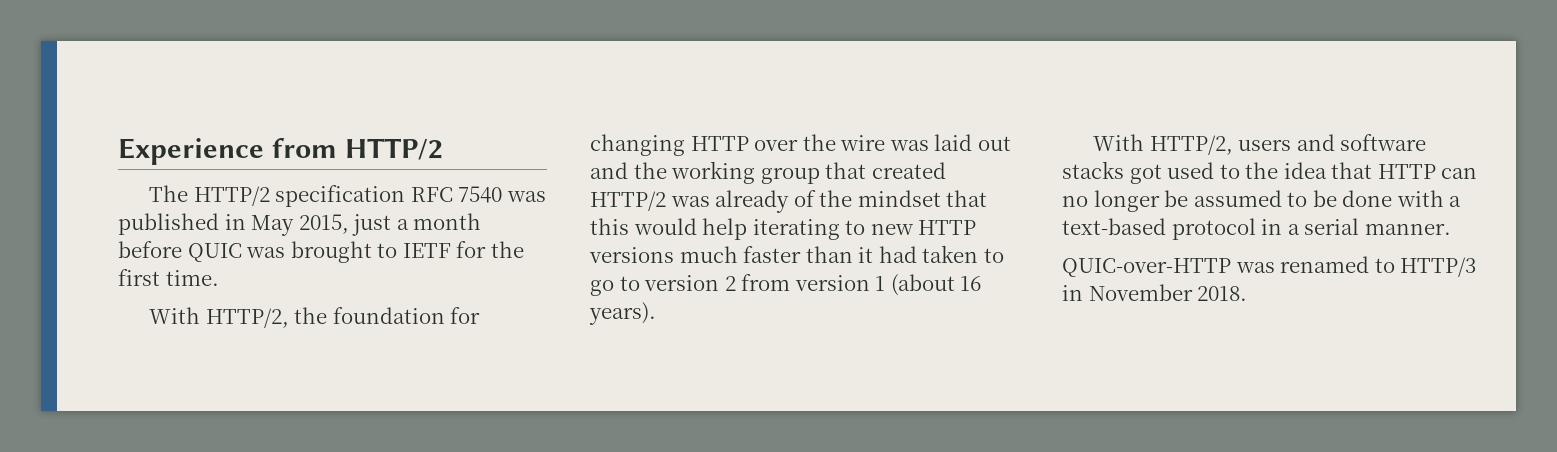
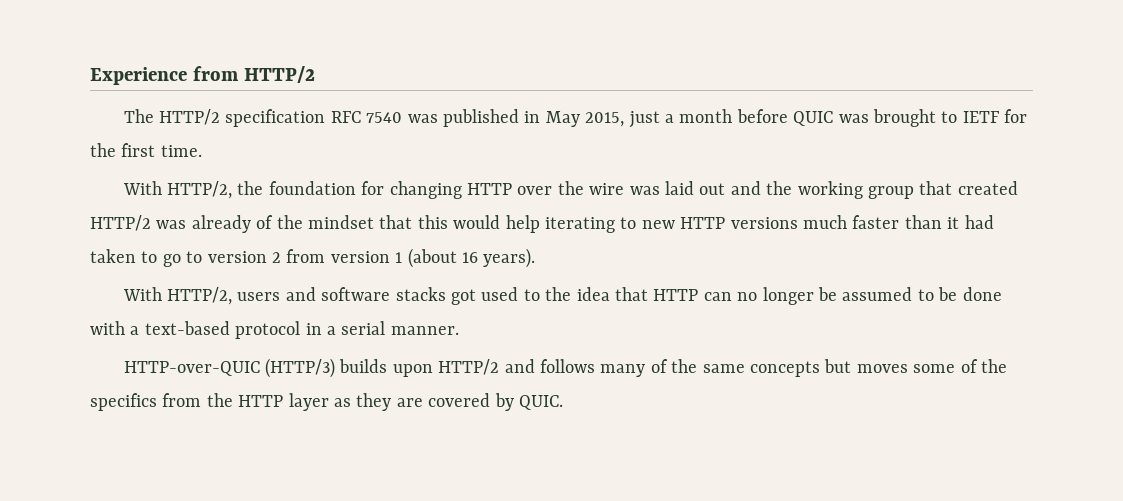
[1062,256,1477,277] [1062,284,1248,301] QUIC-over-HTTP was renamed to HTTP/3 in November 2018. -> [123,358,1008,378] [90,393,563,411] HTTP-over-QUIC (HTTP/3) builds upon HTTP/2 and follows many of the same concepts but moves some of the specifics from the HTTP layer as they are covered by QUIC.

